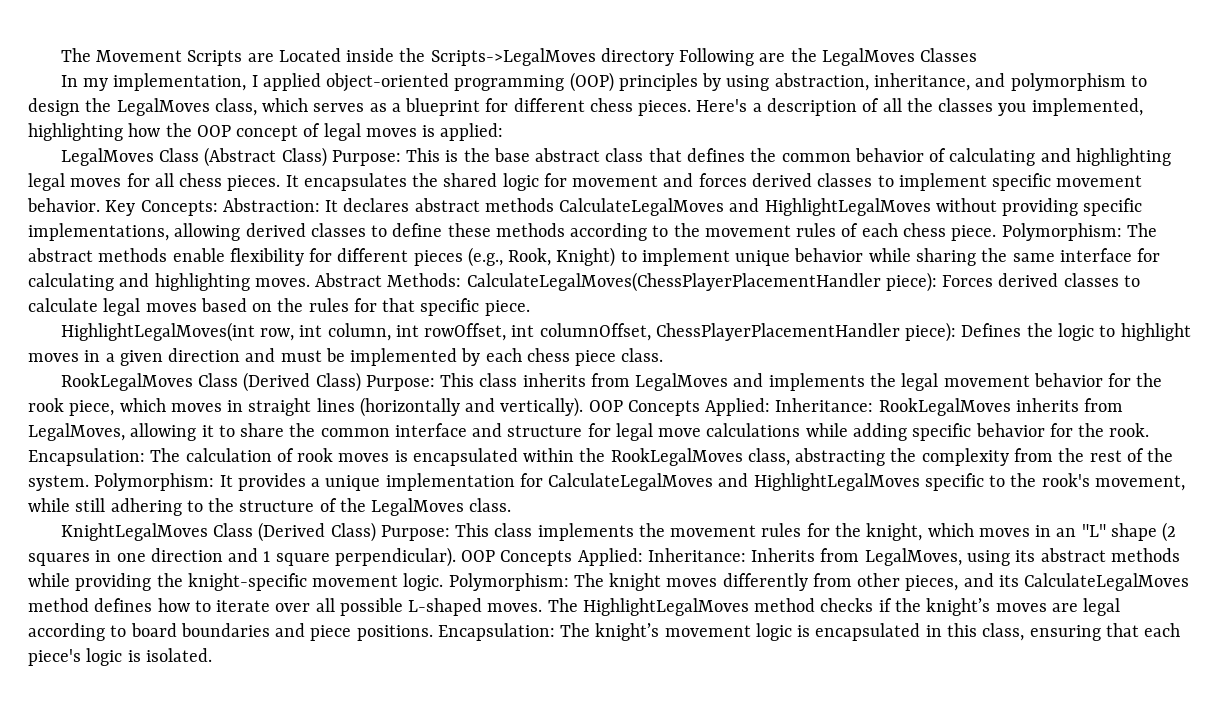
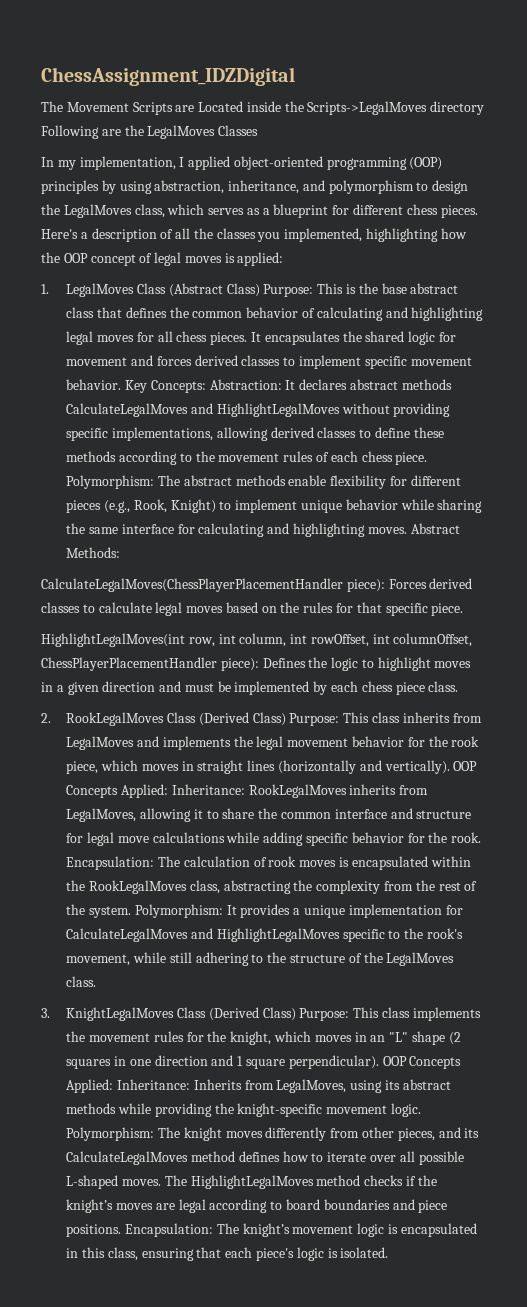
(60, 55) none -> [41,67,295,86] ChessAssignment_IDZDigital //
(504, 132) none -> [41,284,49,294] 1.
(462, 280) none -> (121, 552) //
(664, 355) none -> [41,713,51,723] 2.
(512, 505) none -> [41,1008,50,1018] 3.

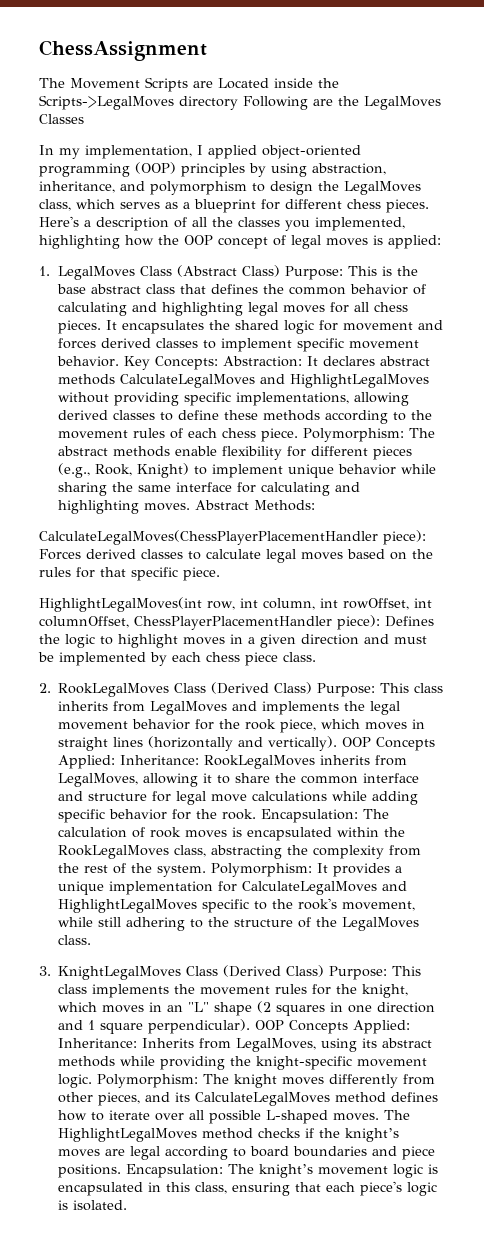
[41,67,295,86] ChessAssignment_IDZDigital -> [39,40,207,61] ChessAssignment

